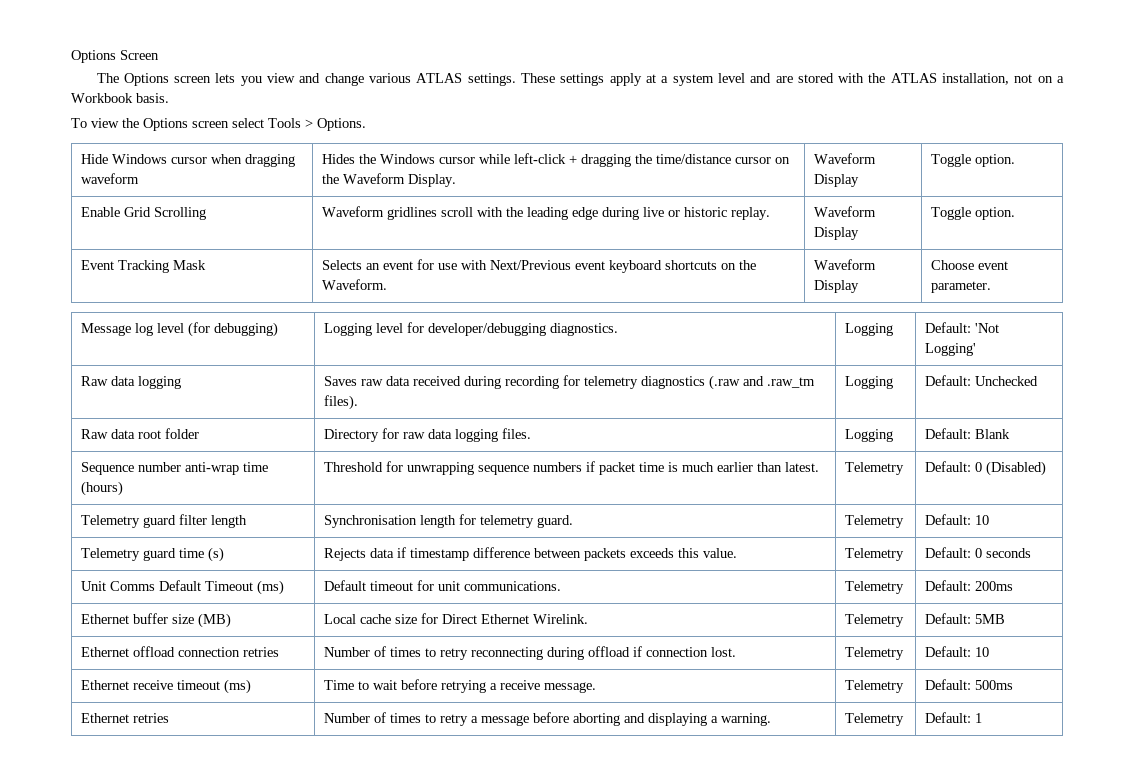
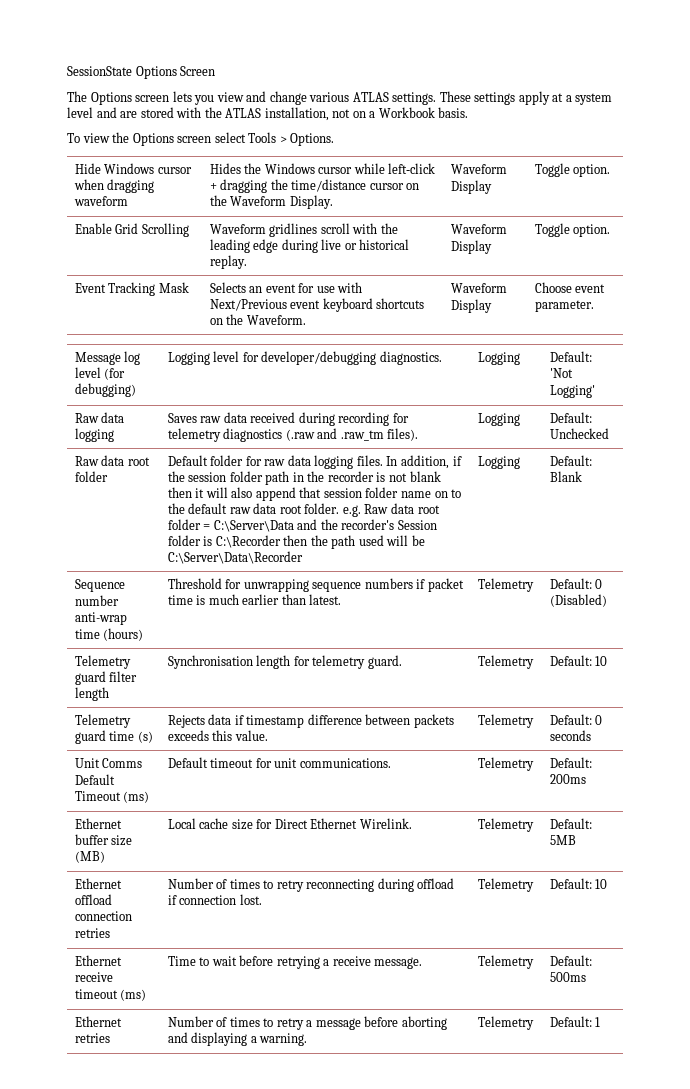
(71, 56) none -> [67,66,132,76] SessionState
[684,207,728,217] historic -> [359,239,410,250] historical
[324,429,380,442] Directory -> [167,455,244,466] Default folder
(532, 433) none -> [386,455,462,469] [167,471,441,485] [167,487,462,501] [167,503,440,517] [167,519,437,532] [167,535,426,549] [167,551,303,564] In addition, if the session folder path in the recorder is not blank then it will also append that session folder name on to the default raw data root folder. e.g. Raw data root folder = C:\Server\Data and the recorder's Session folder is C:\Recorder then the path used will be C:\Server\Data\Recorder

